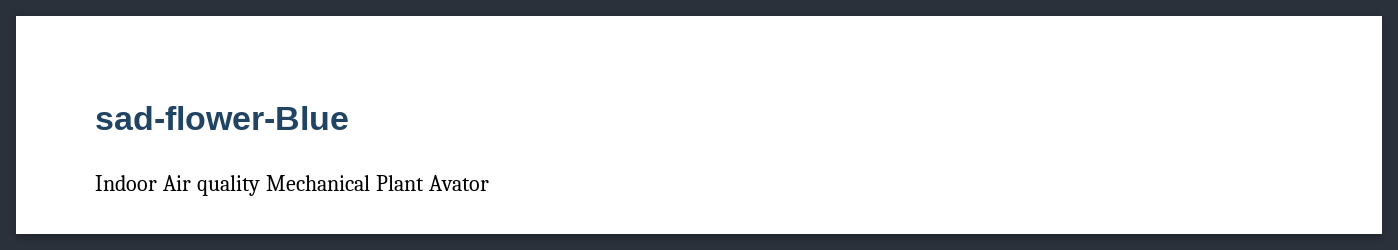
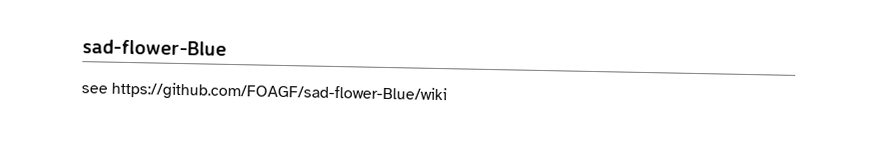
[95,175,489,196] Indoor Air quality Mechanical Plant Avator -> [81,81,448,105] see https://github.com/FOAGF/sad-flower-Blue/wiki

